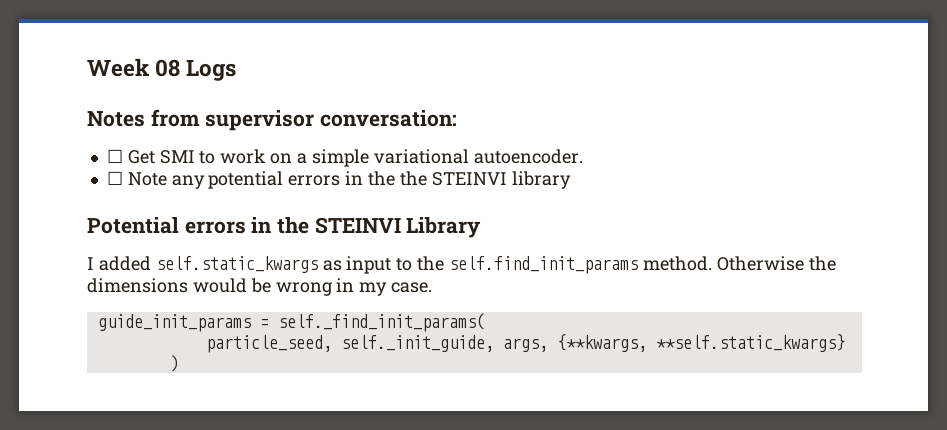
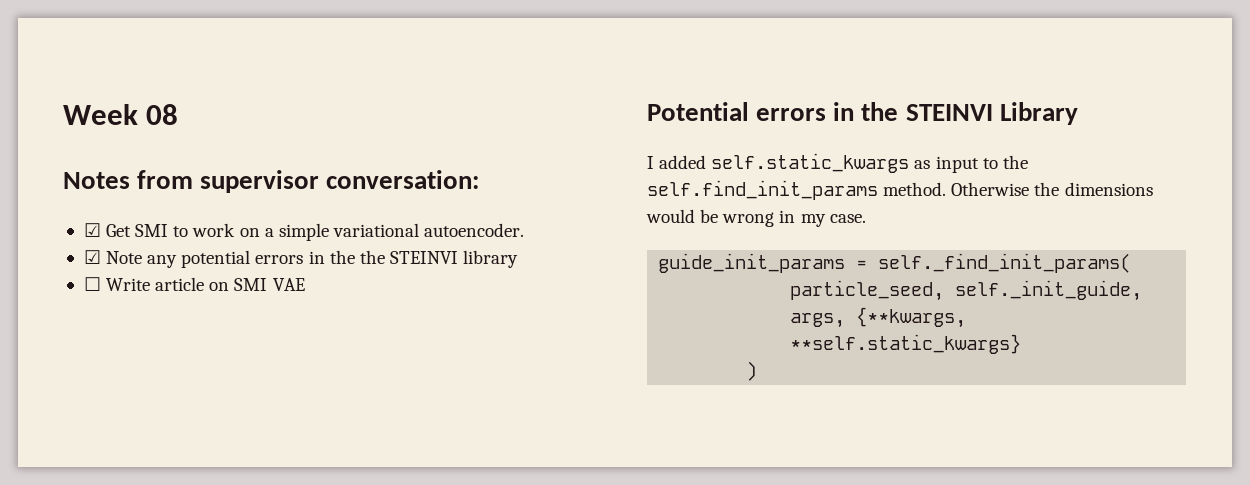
[186,60,237,81] Logs -> (179, 114) none
[106,149,123,163] ☐ -> [83,223,101,237] ☑
[106,171,123,185] ☐ -> [83,250,101,264] ☑
(571, 180) none -> [83,277,305,291] // ☐ Write article on SMI VAE

